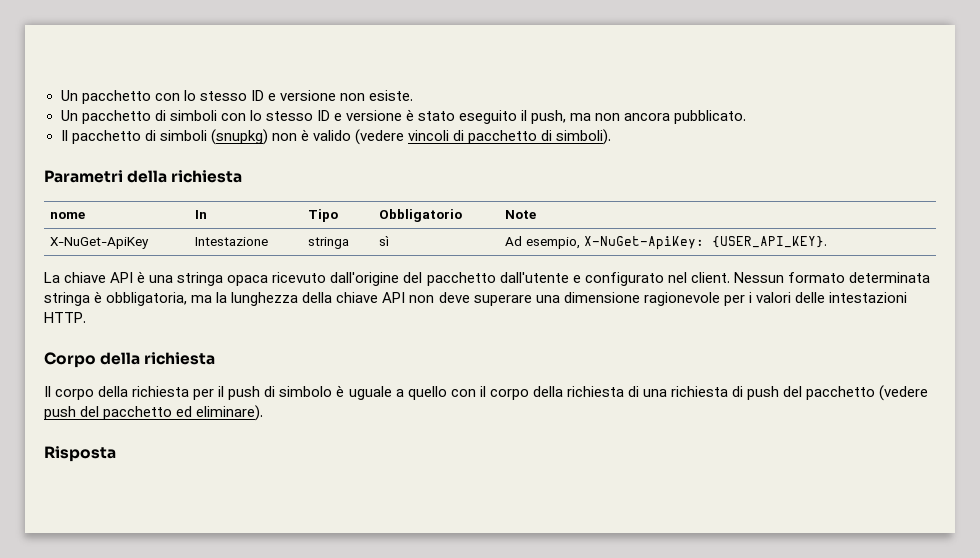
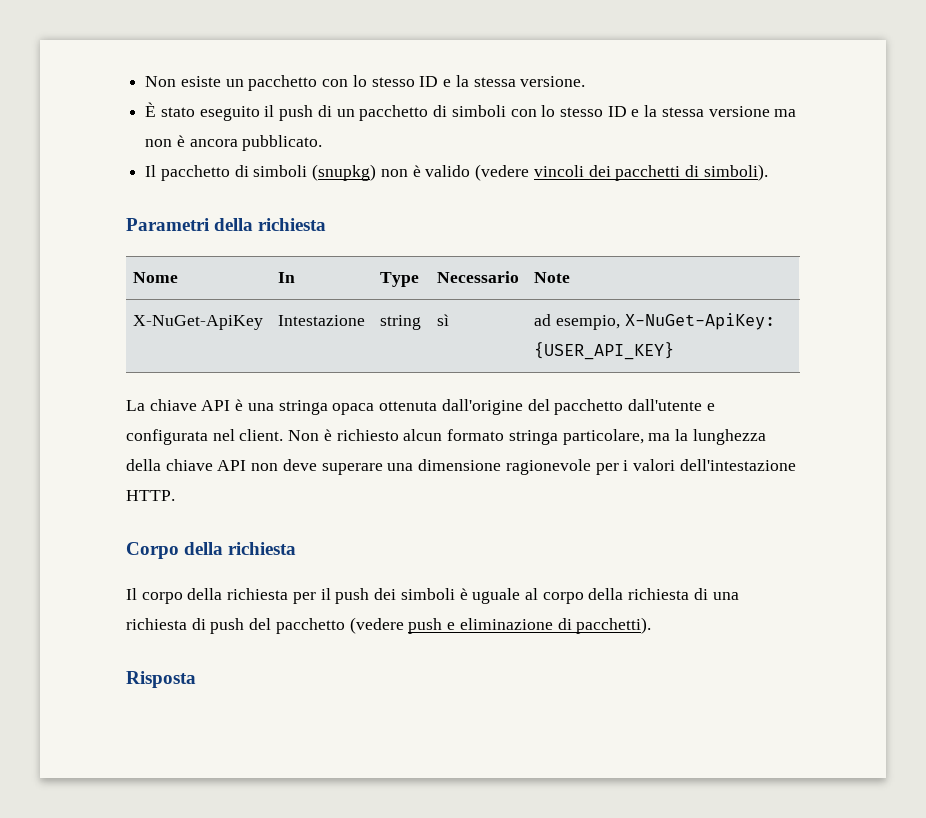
[60,90,78,101] Un -> [145,76,244,87] Non esiste un
[279,90,413,101] [60,110,78,121] versione non esiste. // Un -> [455,75,586,87] [145,102,355,121] la stessa versione. // È stato eseguito il push di un
[345,109,567,124] versione è stato eseguito il push, -> [644,105,770,117] la stessa versione
(621, 117) none -> [176,135,185,147] è
[453,130,538,144] di pacchetto -> [588,165,681,181] dei pacchetti
[50,212,86,219] nome -> [133,272,179,283] Nome
[308,209,339,222] [379,209,463,222] Tipo | Obbligatorio -> [380,272,420,287] [437,271,520,283] Type | Necessario
[308,237,350,249] stringa -> [380,315,422,330] string
[505,236,523,246] Ad -> [534,314,552,326] ad
[712,236,828,248] {USER_API_KEY}. -> [534,342,675,360] {USER_API_KEY}
[272,272,327,283] ricevuto -> [379,401,438,411] ottenuta
[584,272,664,286] configurato -> [126,429,208,445] configurata
[733,272,930,283] [44,291,188,306] Nessun formato determinata stringa è obbligatoria, -> [288,429,644,445] Non è richiesto alcun formato stringa particolare,
[794,292,907,303] delle intestazioni -> [679,459,796,471] dell'intestazione
[264,385,486,400] di simbolo è uguale a quello con il -> [374,588,538,604] dei simboli è uguale al
[80,405,264,421] del pacchetto ed eliminare). -> [447,617,652,634] e eliminazione di pacchetti).

